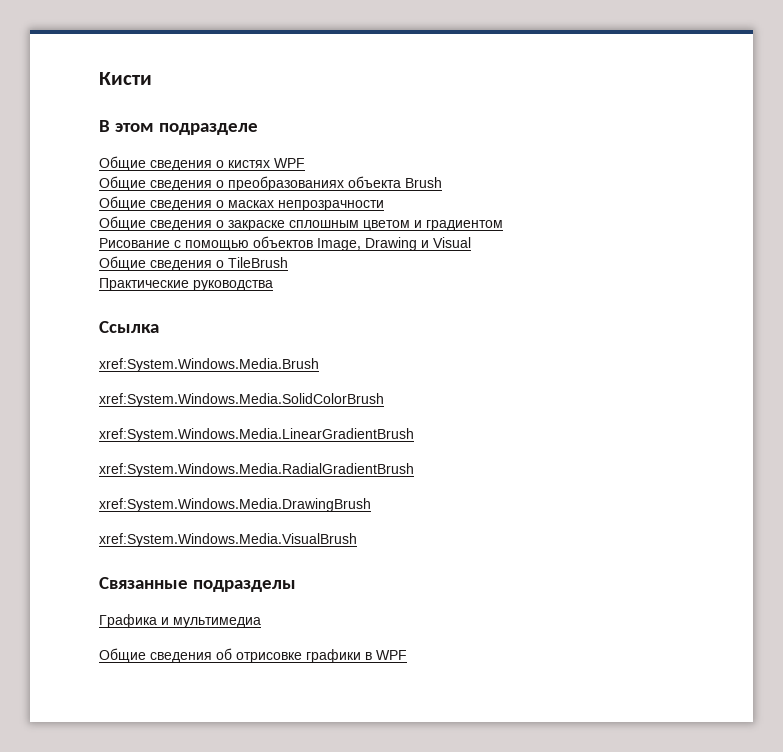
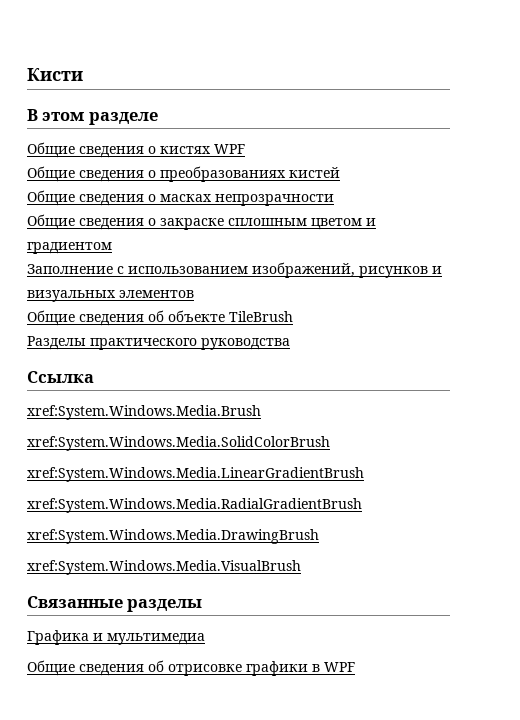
[158,123,258,135] подразделе -> [88,112,158,125] разделе
[348,176,442,188] объекта Brush -> [289,167,340,178] кистей
[99,236,471,251] [99,256,224,271] Рисование с помощью объектов Image, Drawing и Visual // Общие сведения о -> [27,262,442,278] [27,290,194,302] [27,310,225,326] Заполнение с использованием изображений, рисунков и визуальных элементов // Общие сведения об объекте
[99,278,189,291] Практические -> [27,336,197,350] Разделы практического
[192,580,296,592] подразделы -> [127,599,203,612] разделы

